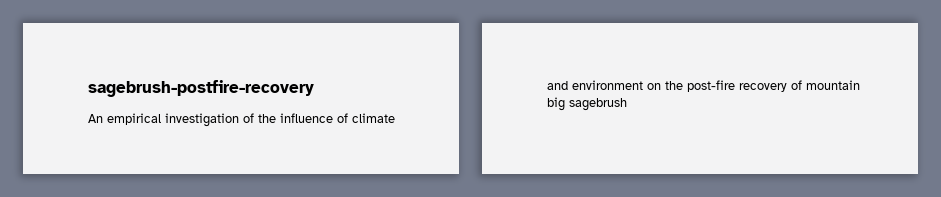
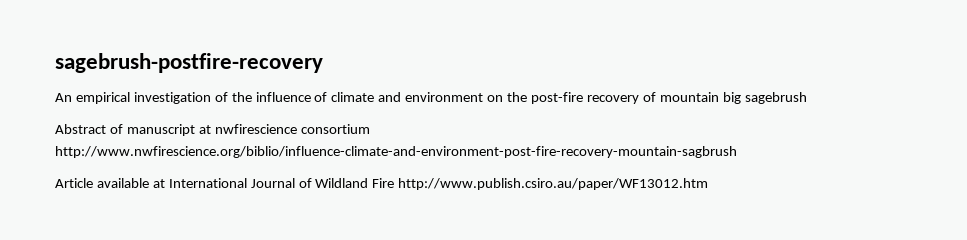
(627, 104) none -> [55,124,370,136] [55,146,737,158] [55,178,709,190] // Abstract of manuscript at nwfirescience consortium http://www.nwfirescience.org/biblio/influence-climate-and-environment-post-fire-recovery-mountain-sagbrush // Article available at International Journal of Wildland Fire http://www.publish.csiro.au/paper/WF13012.htm

